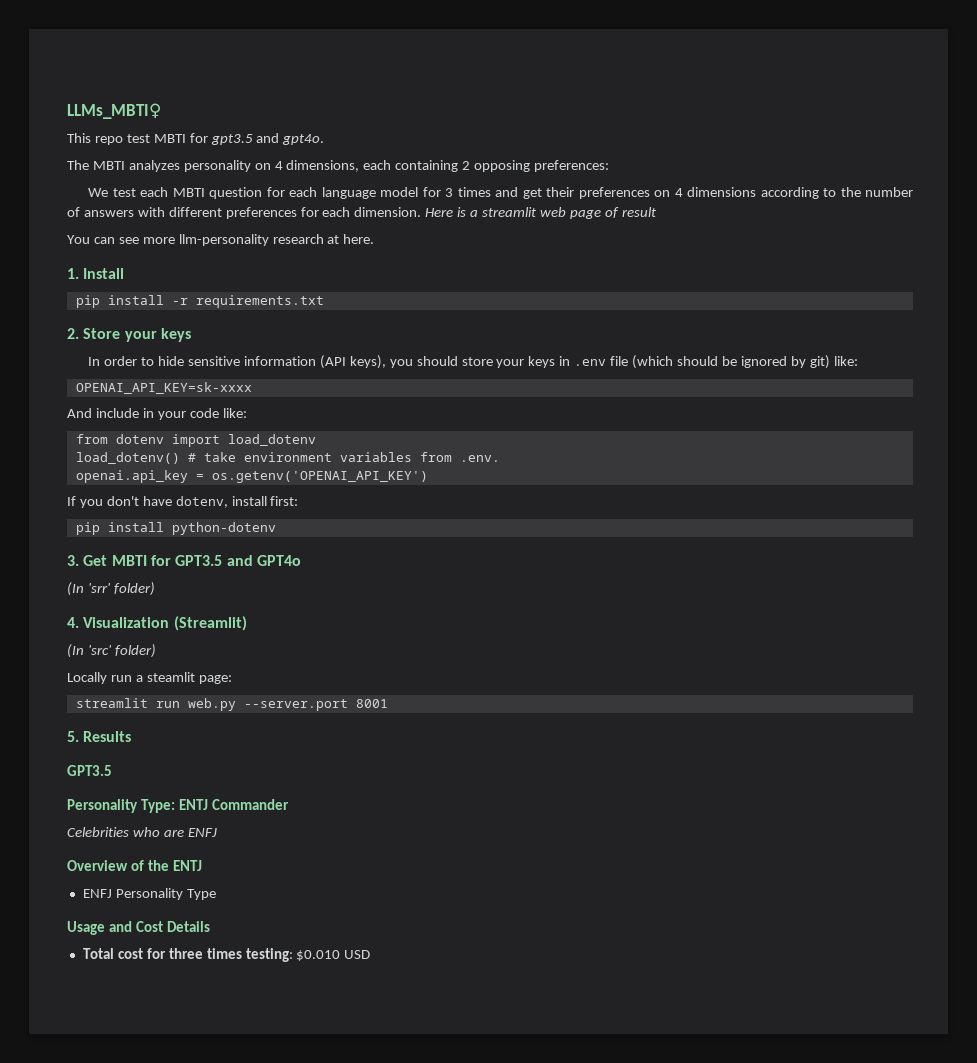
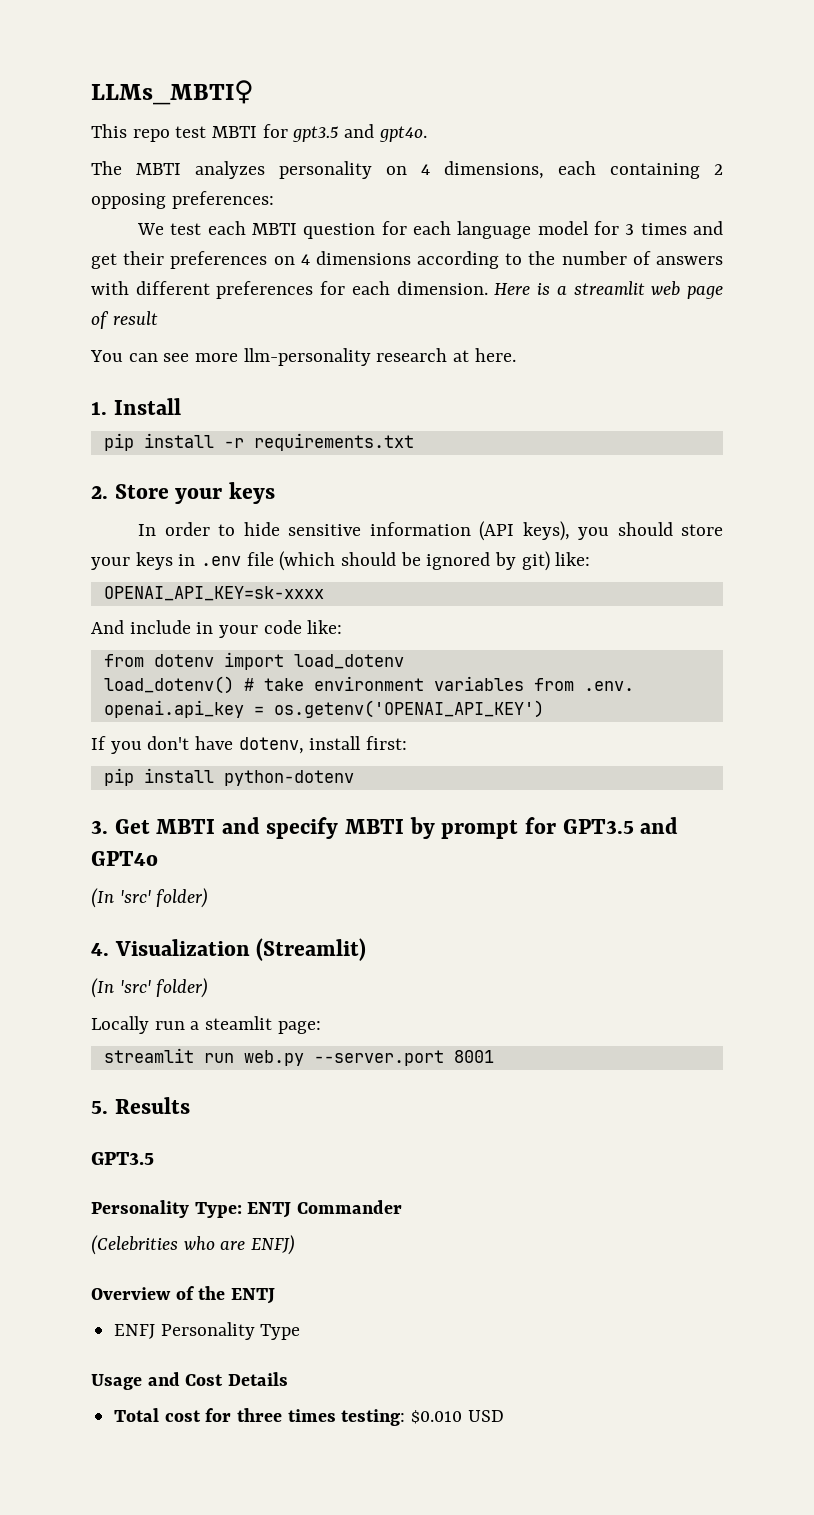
(147, 560) none -> [221,817,519,839] and specify MBTI by prompt
[87,583,111,593] 'srr' -> [119,890,151,903] 'src'
[67,827,129,837] Celebrities -> [91,1235,178,1255] (Celebrities
[187,828,217,837] ENFJ -> [251,1235,296,1255] ENFJ)

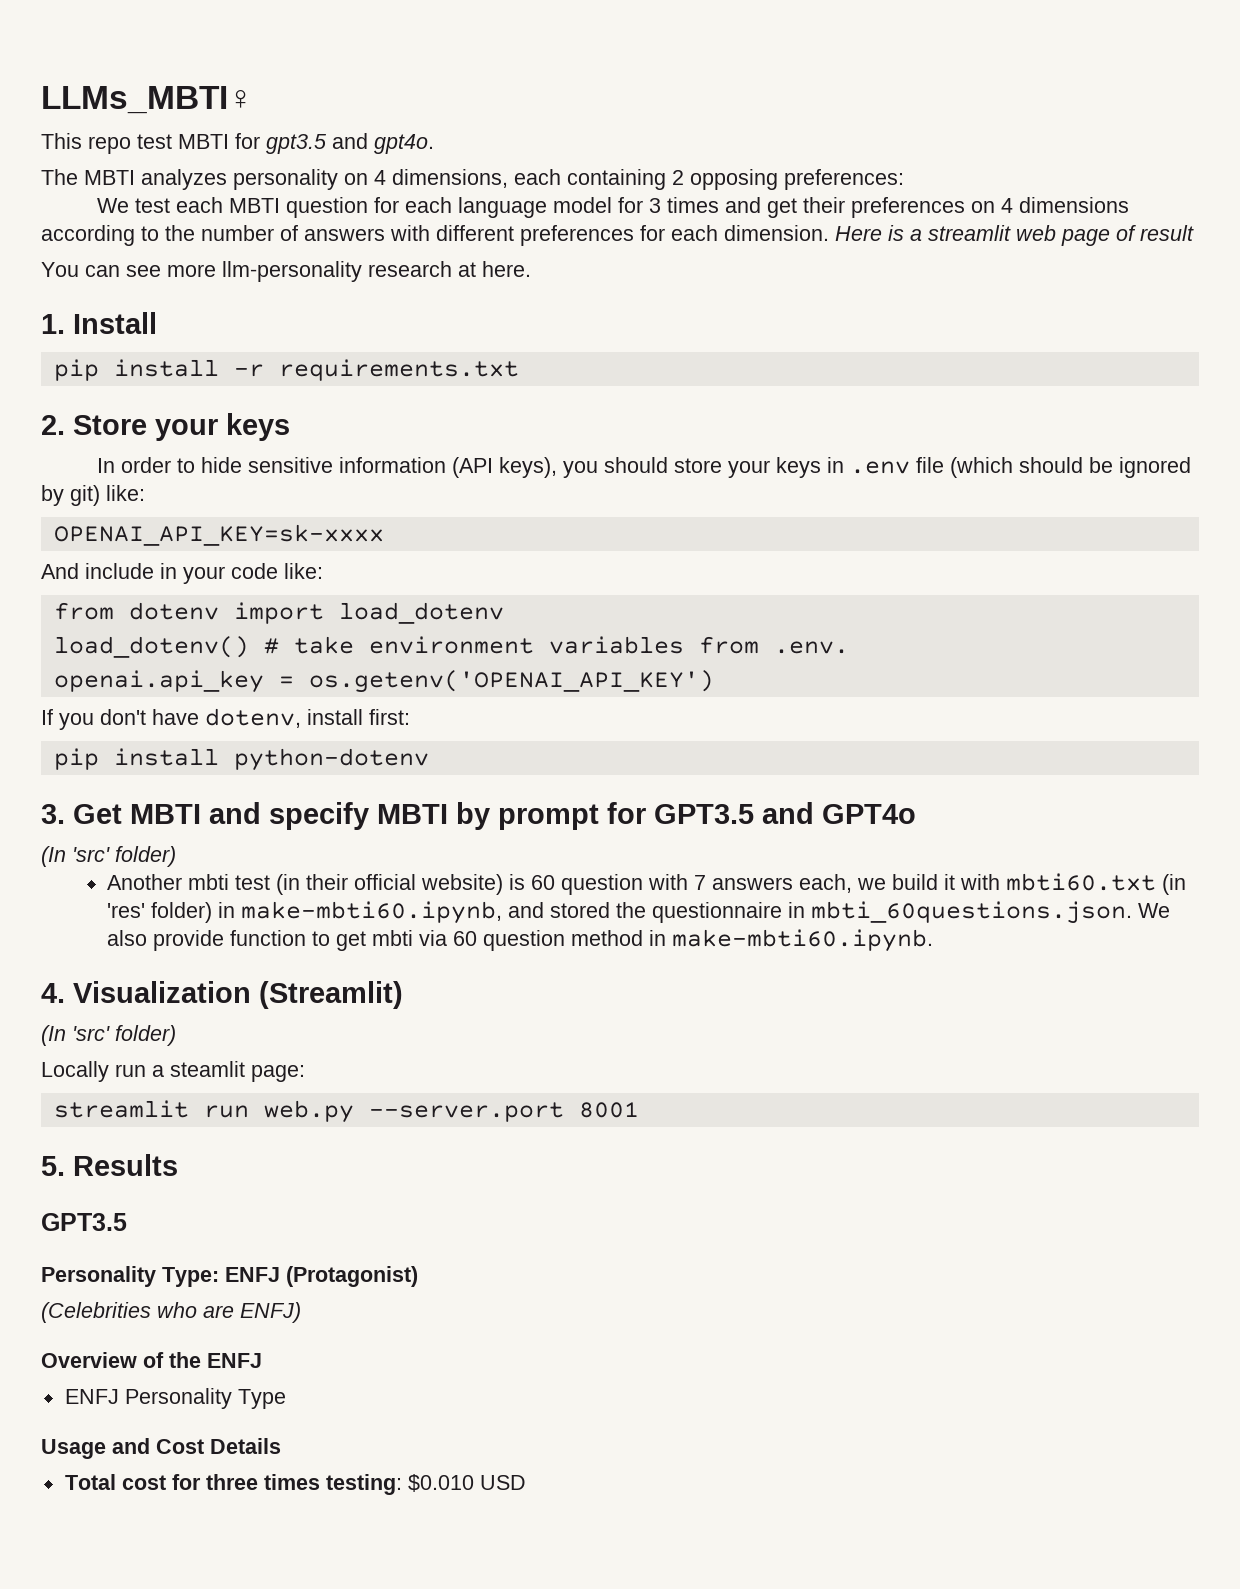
(209, 898) none -> [107,873,1187,895] [107,901,1171,924] [107,929,934,952] // Another mbti test (in their official website) is 60 question with 7 answers each, we build it with mbti60.txt (in 'res' folder) in make-mbti60.ipynb, and stored the questionnaire in mbti_60questions.json. We also provide function to get mbti via 60 question method in make-mbti60.ipynb.
[247,1200,403,1218] ENTJ Commander -> [225,1266,418,1287] ENFJ (Protagonist)
[231,1288,276,1304] ENTJ -> [207,1353,262,1368] ENFJ

